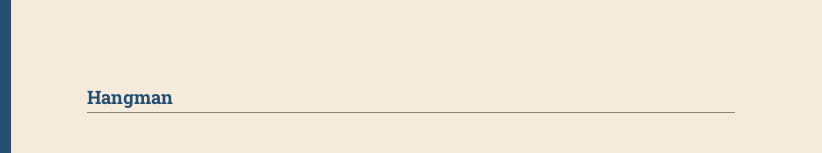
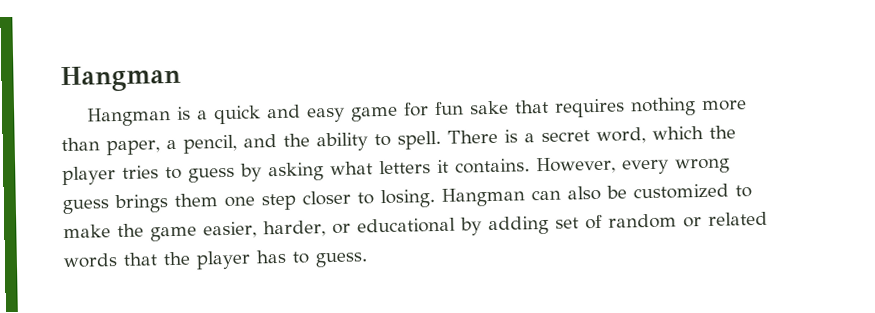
[87,90,173,108] Hangman -> [60,64,181,93] [86,97,747,127] [61,125,736,156] [62,156,730,186] [62,183,752,215] [63,211,768,242] [63,249,368,270] Hangman // Hangman is a quick and easy game for fun sake that requires nothing more than paper, a pencil, and the ability to spell. There is a secret word, which the player tries to guess by asking what letters it contains. However, every wrong guess brings them one step closer to losing. Hangman can also be customized to make the game easier, harder, or educational by adding set of random or related words that the player has to guess.

